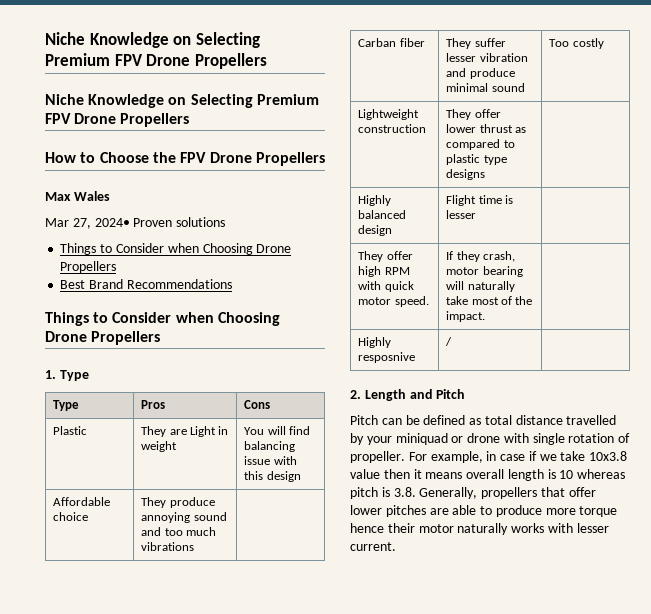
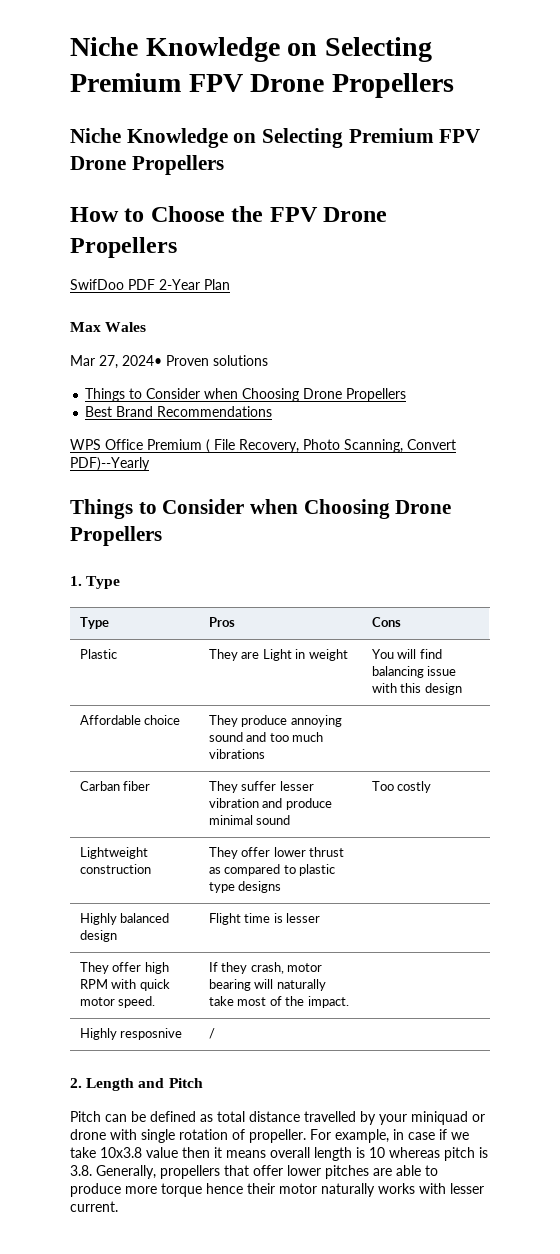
(325, 159) none -> [70,279,230,290] // SwifDoo PDF 2-Year Plan
(232, 284) none -> [70,439,456,453] [70,457,150,471] // WPS Office Premium ( File Recovery, Photo Scanning, Convert PDF)--Yearly

